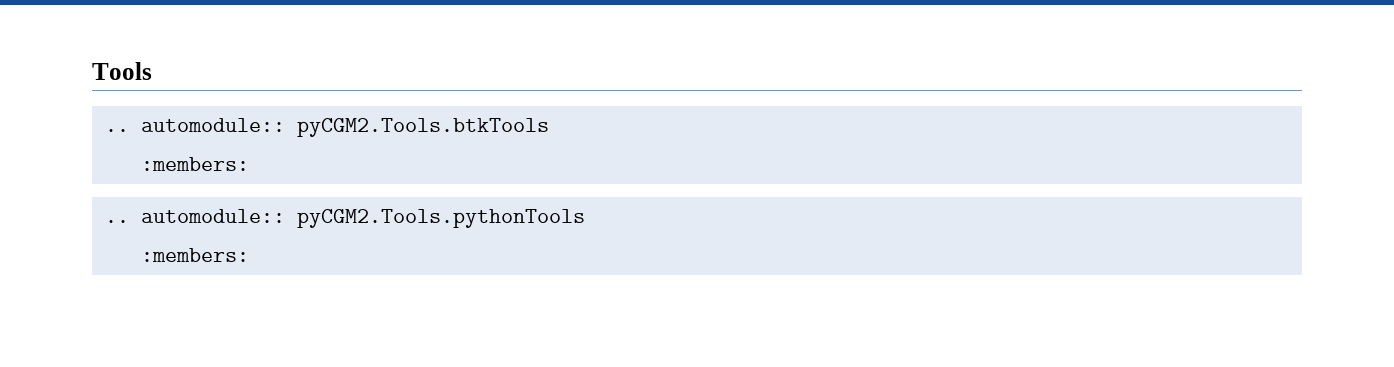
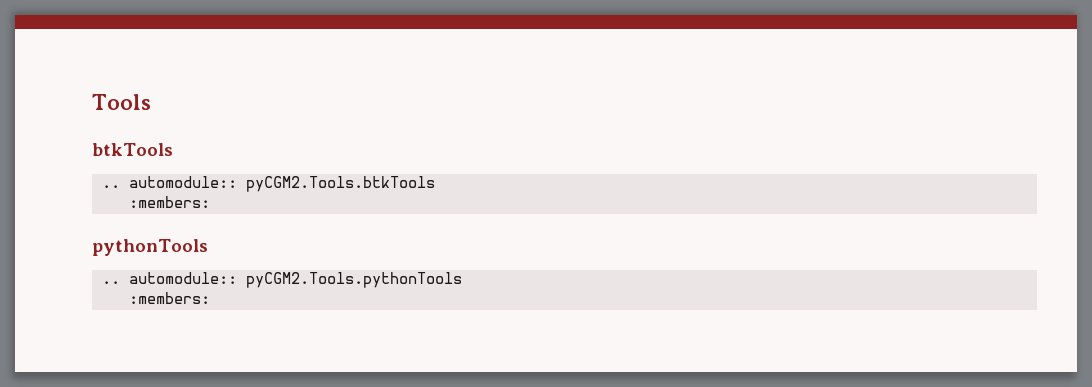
(152, 71) none -> [92,143,173,156] // btkTools
(249, 164) none -> [92,239,208,256] // pythonTools

